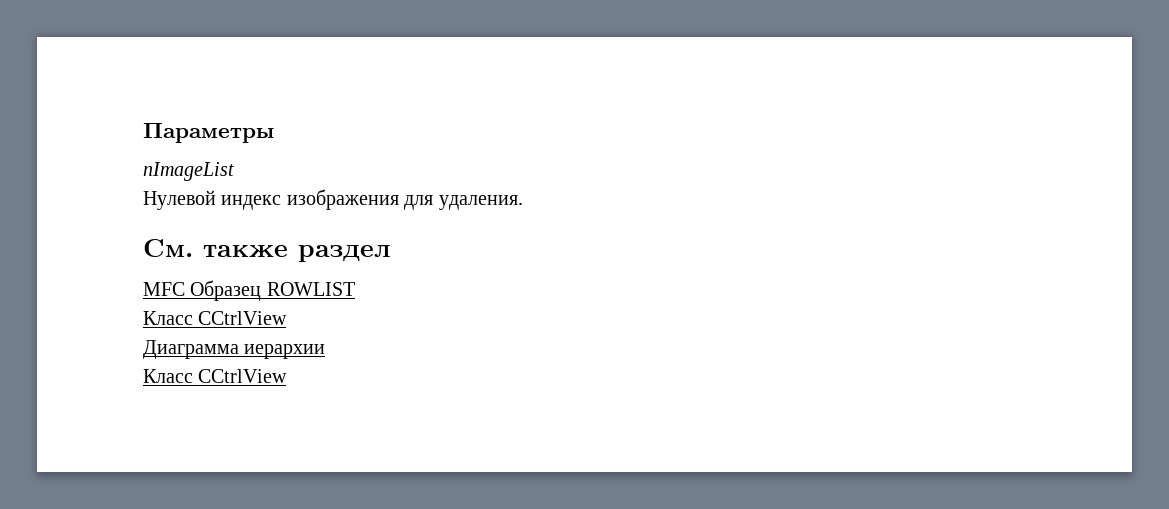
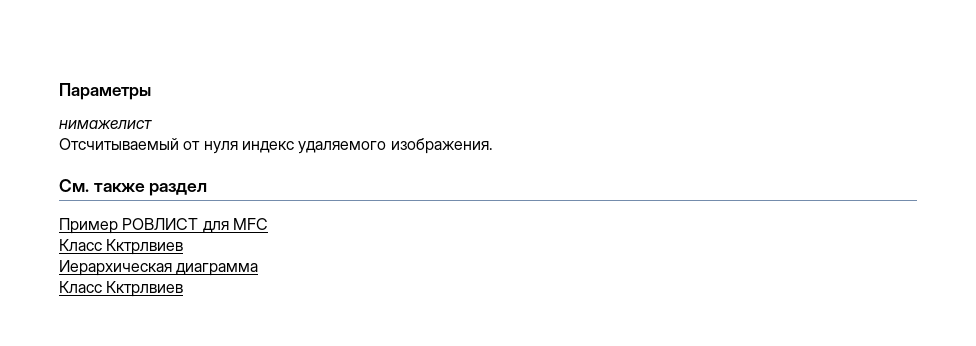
[143,162,234,181] [143,189,523,210] nImageList // Нулевой индекс изображения для удаления. -> [59,120,152,129] [59,138,493,154] нимажелист // Отсчитываемый от нуля индекс удаляемого изображения.
(391, 253) none -> [59,218,229,234] Пример РОВЛИСТ для
[190,280,355,301] [143,311,288,325] [143,340,326,359] [143,369,288,383] Образец ROWLIST // Класс CCtrlView // Диаграмма иерархии // Класс CCtrlView -> [59,239,184,255] [59,260,259,276] [59,281,184,297] // Класс Кктрлвиев // Иерархическая диаграмма // Класс Кктрлвиев

